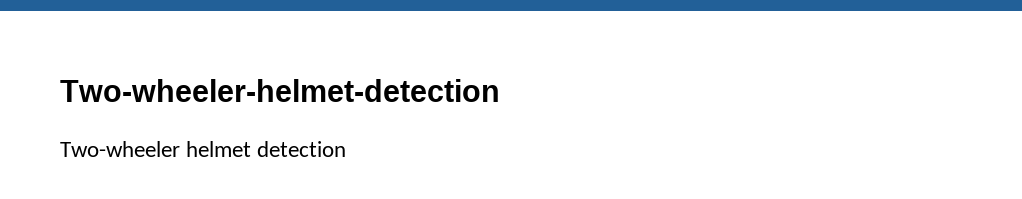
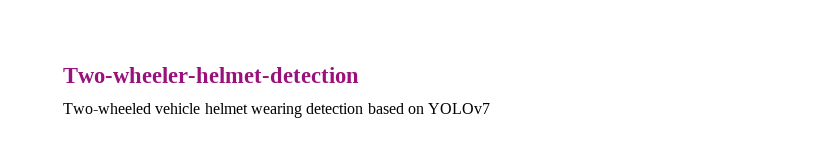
[60,141,347,157] Two-wheeler helmet detection -> [63,103,491,118] Two-wheeled vehicle helmet wearing detection based on YOLOv7

